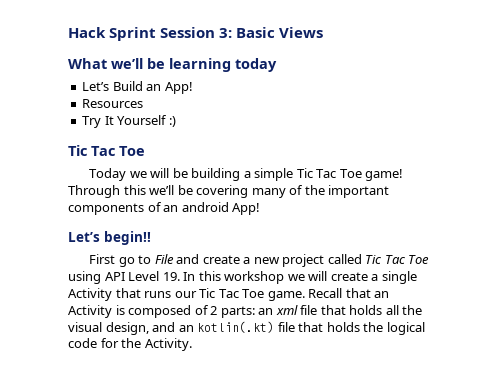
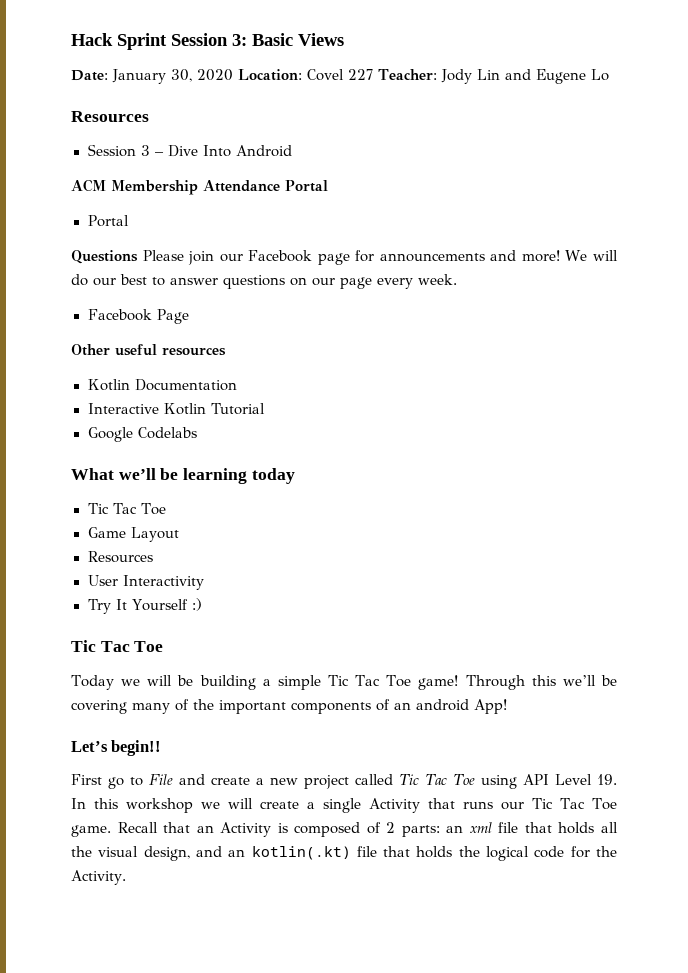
(324, 32) none -> [71,69,609,84] [71,111,149,122] [87,144,292,157] [71,179,328,195] [87,215,129,227] [71,250,618,265] [71,274,457,289] [87,309,189,324] [71,344,226,356] [87,379,237,391] [87,403,266,415] [87,427,197,442] // Date: January 30, 2020 Location: Covel 227 Teacher: Jody Lin and Eugene Lo // Resources // Session 3 – Dive Into Android // ACM Membership Attendance Portal // Portal // Questions Please join our Facebook page for announcements and more! We will do our best to answer questions on our page every week. // Facebook Page // Other useful resources // Kotlin Documentation // Interactive Kotlin Tutorial // Google Codelabs
[82,81,193,94] [82,99,144,108] Let’s Build an App! // Resources -> [87,503,167,515] [87,527,179,542] [87,551,153,563] [87,575,204,590] Tic Tac Toe // Game Layout // Resources // User Interactivity

